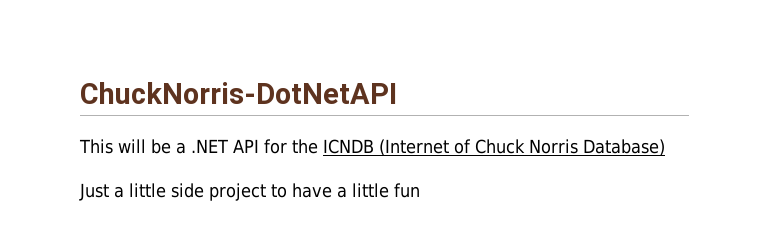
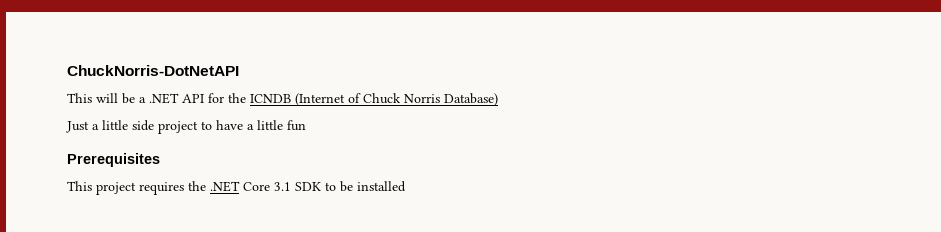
(420, 190) none -> [67,153,160,167] [67,181,406,195] // Prerequisites // This project requires the .NET Core 3.1 SDK to be installed

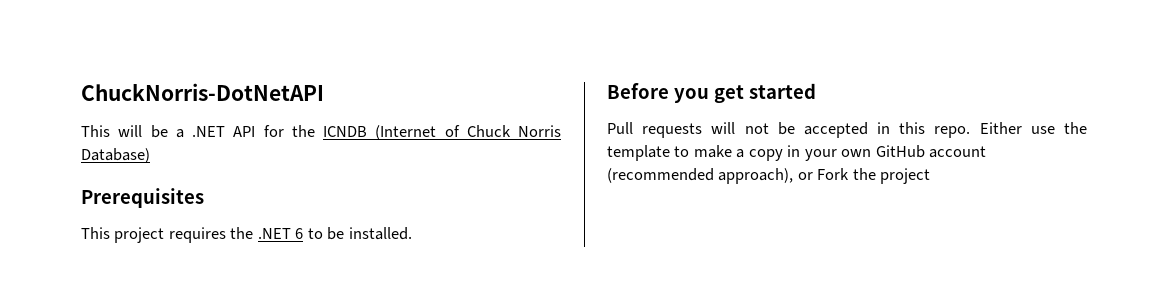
[66,120,306,134] // Just a little side project to have a little fun -> (150, 155) none
[243,181,406,192] Core 3.1 SDK to be installed -> [295,227,412,240] [607,83,816,103] [607,122,1087,138] [607,145,987,161] [607,168,931,184] 6 to be installed. // Before you get started // Pull requests will not be accepted in this repo. Either use the template to make a copy in your own GitHub account (recommended approach), or Fork the project

